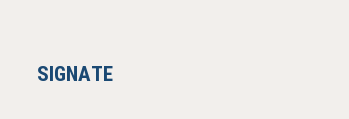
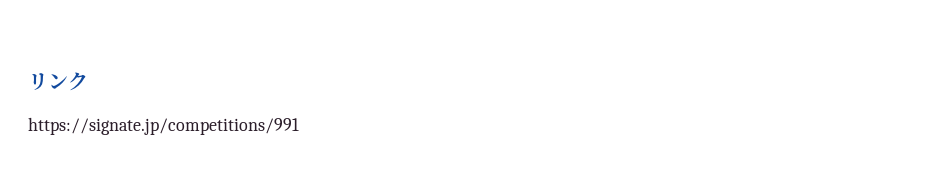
[37,66,113,81] SIGNATE -> [28,72,88,91] [28,117,299,135] リンク // https://signate.jp/competitions/991

